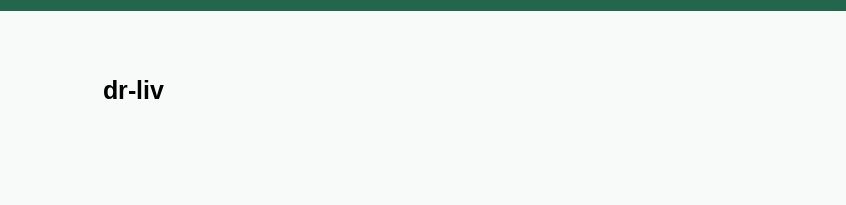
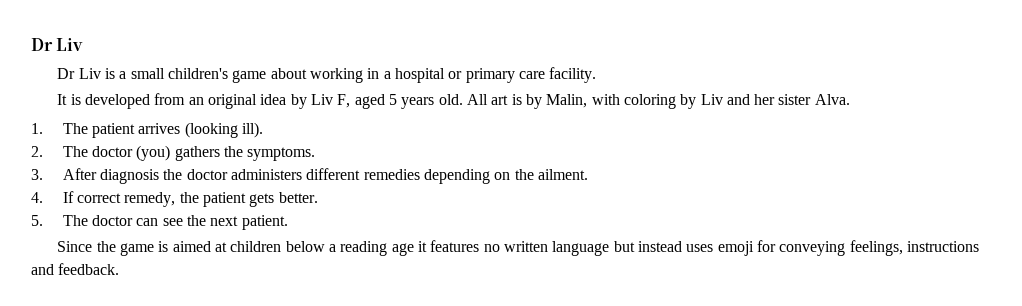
[103,80,164,99] dr-liv -> [31,38,84,51] [57,67,597,83] [57,93,850,109] [31,122,263,138] [31,145,316,161] [31,168,588,184] [31,191,318,207] [31,215,288,230] [57,240,979,256] [31,263,120,275] Dr Liv // Dr Liv is a small children's game about working in a hospital or primary care facility. // It is developed from an original idea by Liv F, aged 5 years old. All art is by Malin, with coloring by Liv and her sister Alva. // 1. The patient arrives (looking ill). // 2. The doctor (you) gathers the symptoms. // 3. After diagnosis the doctor administers different remedies depending on the ailment. // 4. If correct remedy, the patient gets better. // 5. The doctor can see the next patient. // Since the game is aimed at children below a reading age it features no written language but instead uses emoji for conveying feelings, instructions and feedback.

